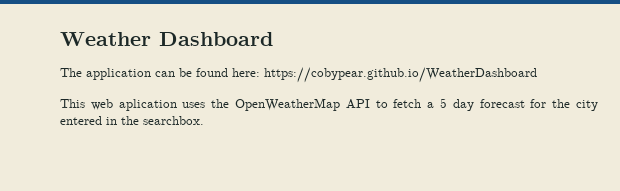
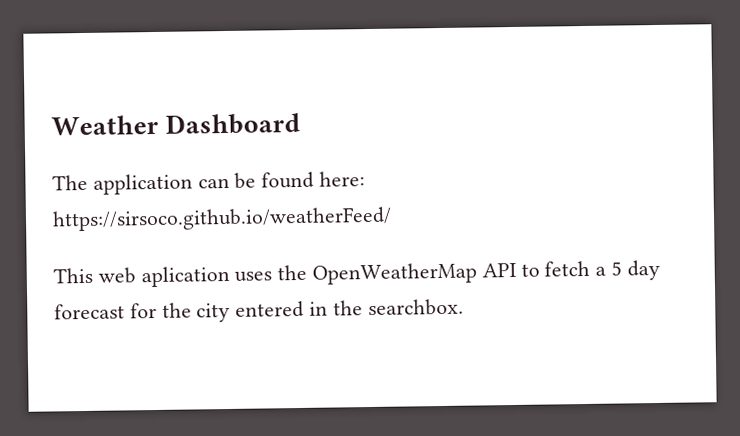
[264,67,537,83] https://cobypear.github.io/WeatherDashboard -> [52,206,392,232] https://sirsoco.github.io/weatherFeed/

